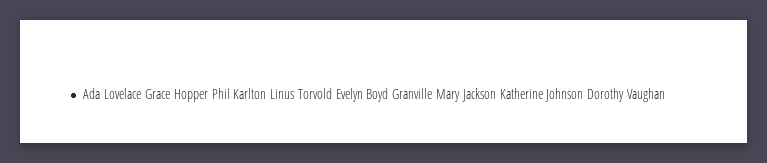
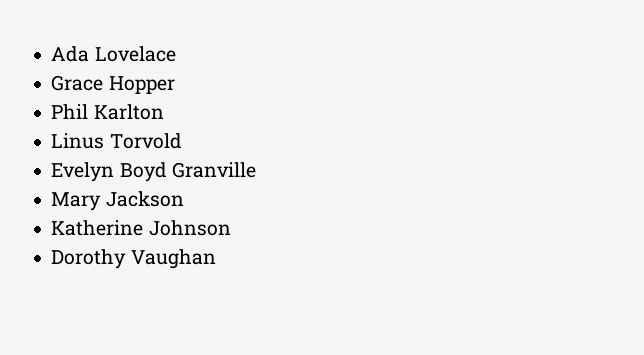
(142, 93) none -> (176, 54) //
(208, 95) none -> (175, 85) //
(267, 93) none -> (164, 112) //
(332, 93) none -> (182, 141) //
(433, 93) none -> (256, 170) //
(496, 95) none -> (184, 199) //
(584, 95) none -> (231, 228) //

